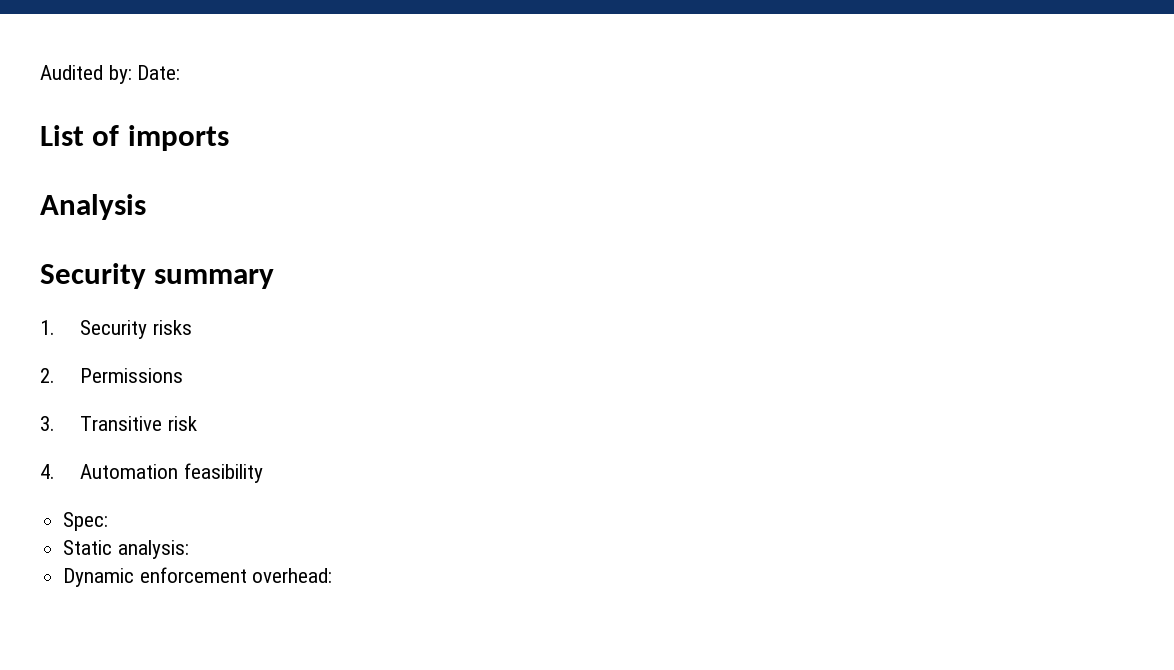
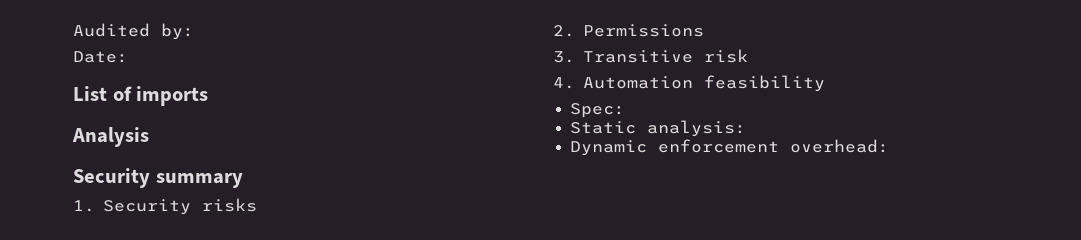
(132, 74) none -> (194, 31) //

